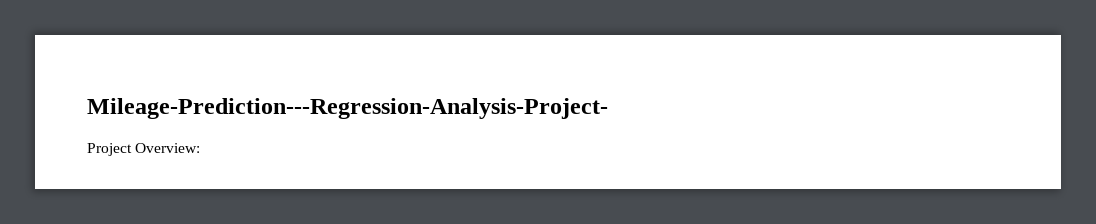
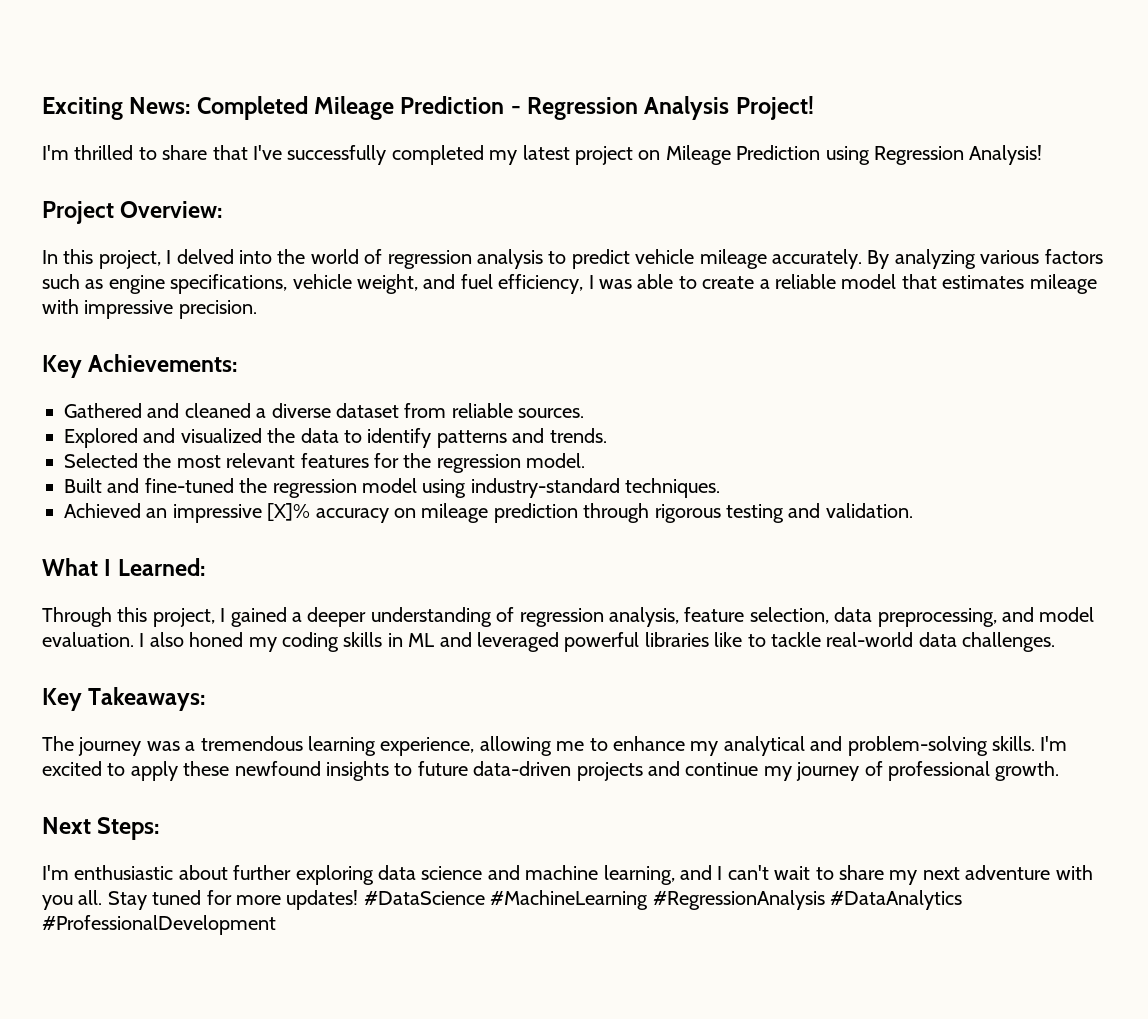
[87,98,608,119] [87,143,201,156] Mileage-Prediction---Regression-Analysis-Project- // Project Overview: -> [42,96,814,120] [42,145,1043,165] [42,201,223,224] [42,249,1103,269] [42,274,1097,294] [42,299,257,319] [42,354,238,378] [64,403,585,418] [64,428,607,448] [64,453,586,473] [64,478,721,498] [64,503,913,523] [42,558,205,576] [42,607,1095,627] [42,632,1056,652] [42,687,206,711] [42,736,1068,756] [42,761,1060,781] [42,817,160,840] [42,865,1093,885] [42,890,962,910] [42,915,276,935] Exciting News: Completed Mileage Prediction - Regression Analysis Project! // I'm thrilled to share that I've successfully completed my latest project on Mileage Prediction using Regression Analysis! // Project Overview: // In this project, I delved into the world of regression analysis to predict vehicle mileage accurately. By analyzing various factors such as engine specifications, vehicle weight, and fuel efficiency, I was able to create a reliable model that estimates mileage with impressive precision. // Key Achievements: // Gathered and cleaned a diverse dataset from reliable sources. // Explored and visualized the data to identify patterns and trends. // Selected the most relevant features for the regression model. // Built and fine-tuned the regression model using industry-standard techniques. // Achieved an impressive [X]% accuracy on mileage prediction through rigorous testing and validation. // What I Learned: // Through this project, I gained a deeper understanding of regression analysis, feature selection, data preprocessing, and model evaluation. I also honed my coding skills in ML and leveraged powerful libraries like to tackle real-world data challenges. // Key Takeaways: // The journey was a tremendous learning experience, allowing me to enhance my analytical and problem-solving skills. I'm excited to apply these newfound insights to future data-driven projects and continue my journey of professional growth. // Next Steps: // I'm enthusiastic about further exploring data science and machine learning, and I can't wait to share my next adventure with you all. Stay tuned for more updates! #DataScience #MachineLearning #RegressionAnalysis #DataAnalytics #ProfessionalDevelopment

